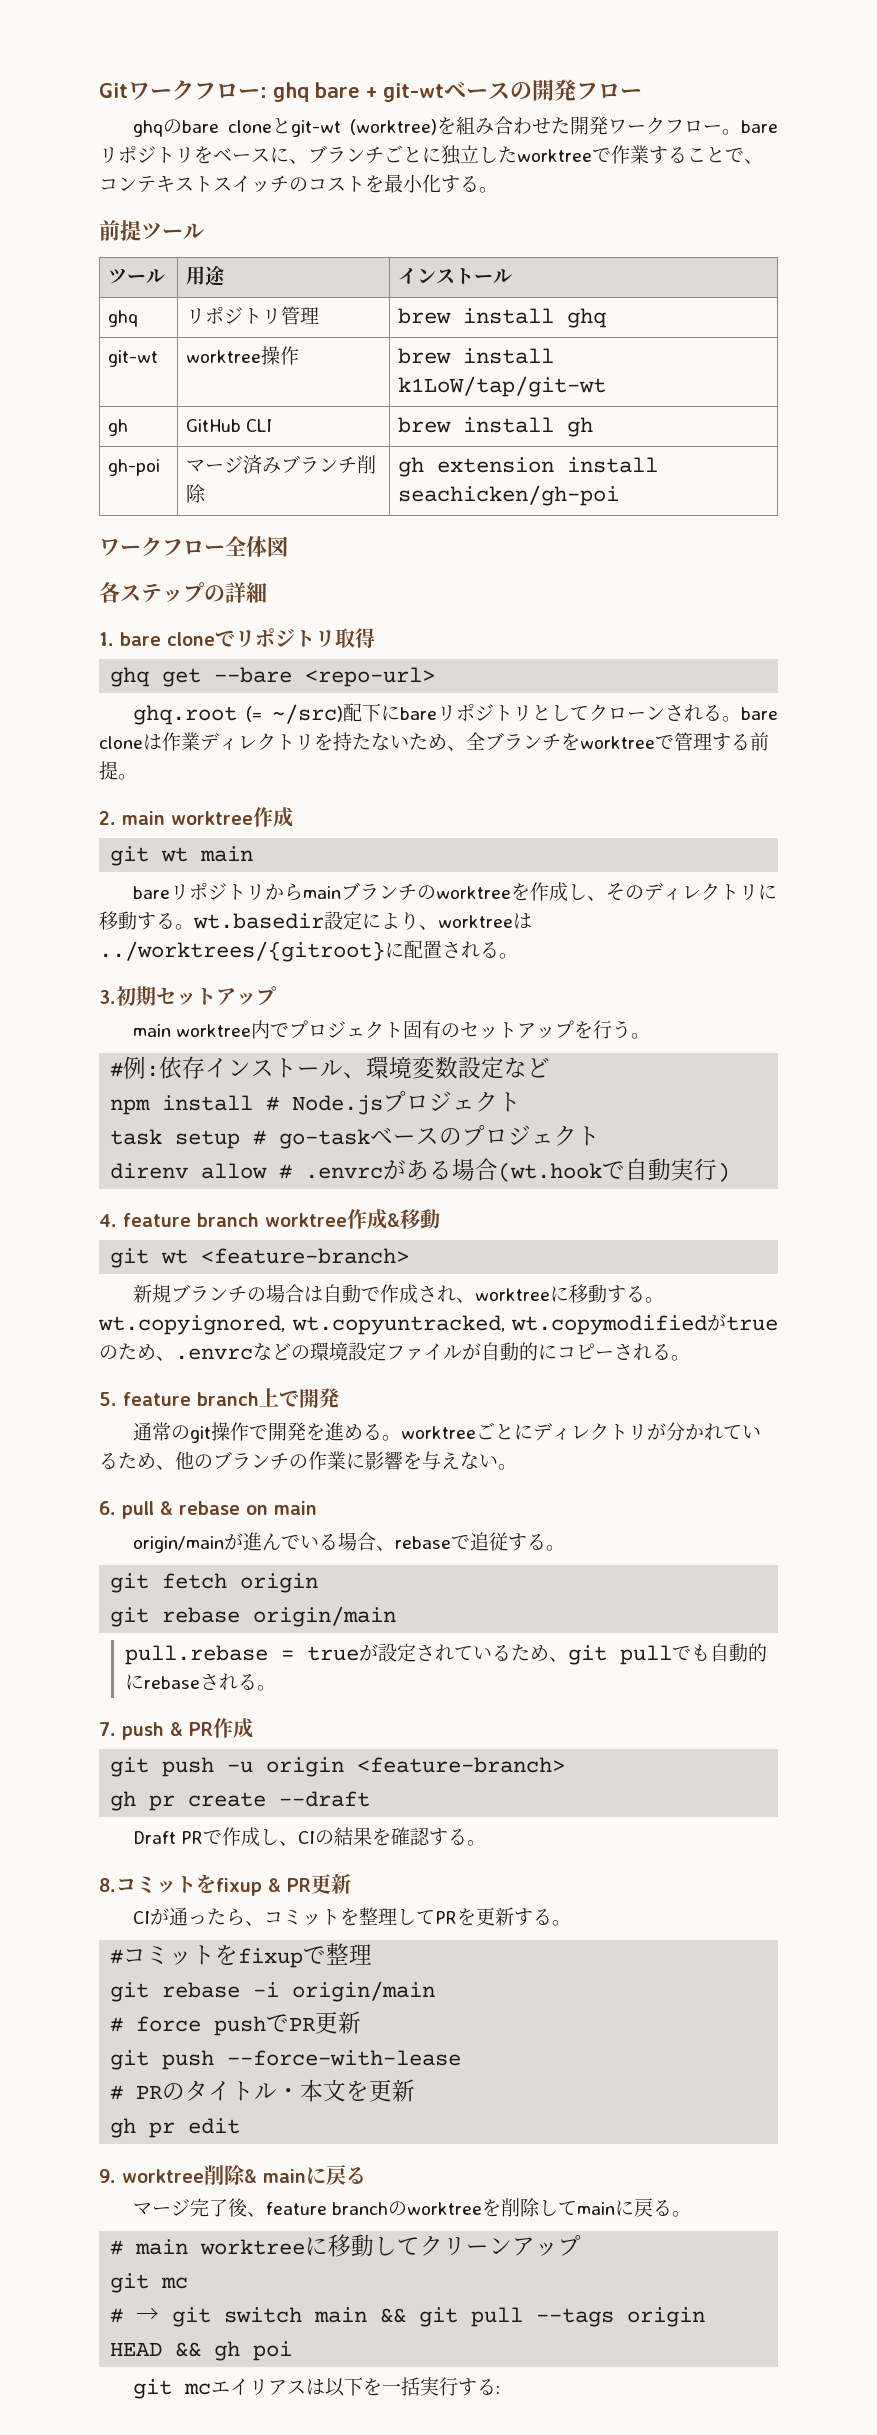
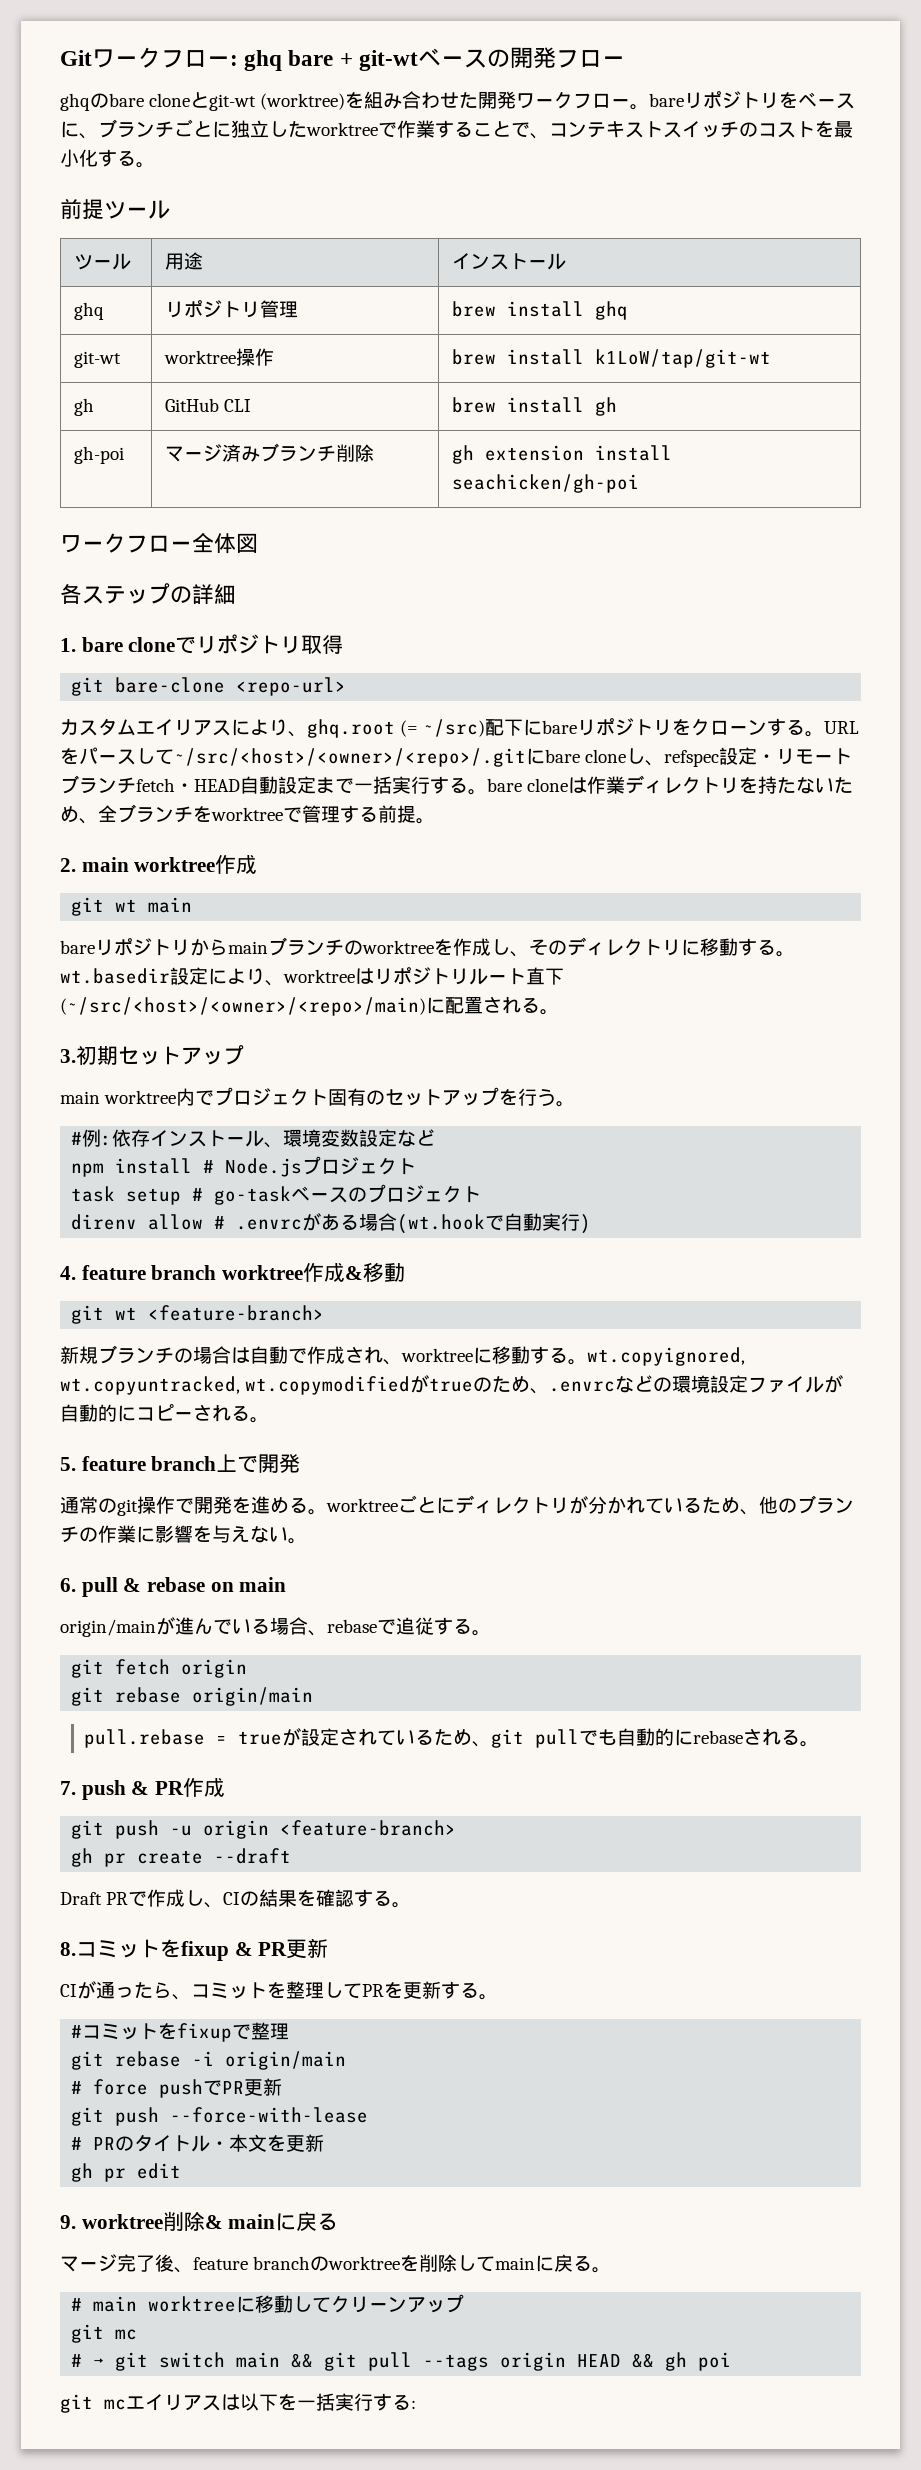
[110,667,436,687] ghq get --bare <repo-url> // -> [71,677,347,696] [60,718,307,737] git bare-clone <repo-url> // カスタムエイリアスにより、
[532,704,589,721] として -> [672,719,692,735] を
[665,704,703,721] され -> [767,718,860,737] [60,747,853,767] [60,775,449,794] する。URLをパースして~/src/<host>/<owner>/<repo>/.gitにbare cloneし、refspec設定・リモートブランチfetch・HEAD自動設定まで一括実行す
[99,941,385,962] ../worktrees/{gitroot} -> [374,967,564,985] [60,997,426,1016] リポジトリルート直下(~/src/<host>/<owner>/<repo>/main)

